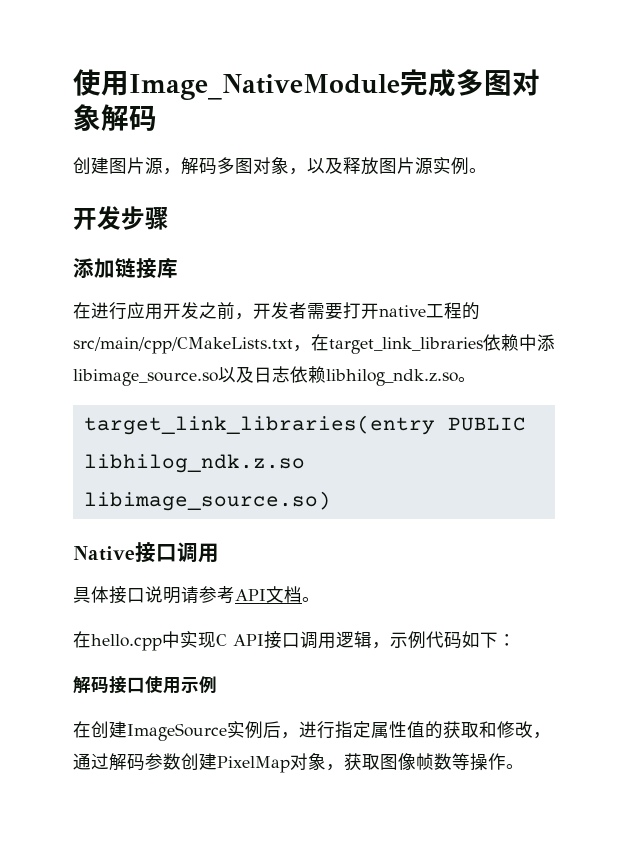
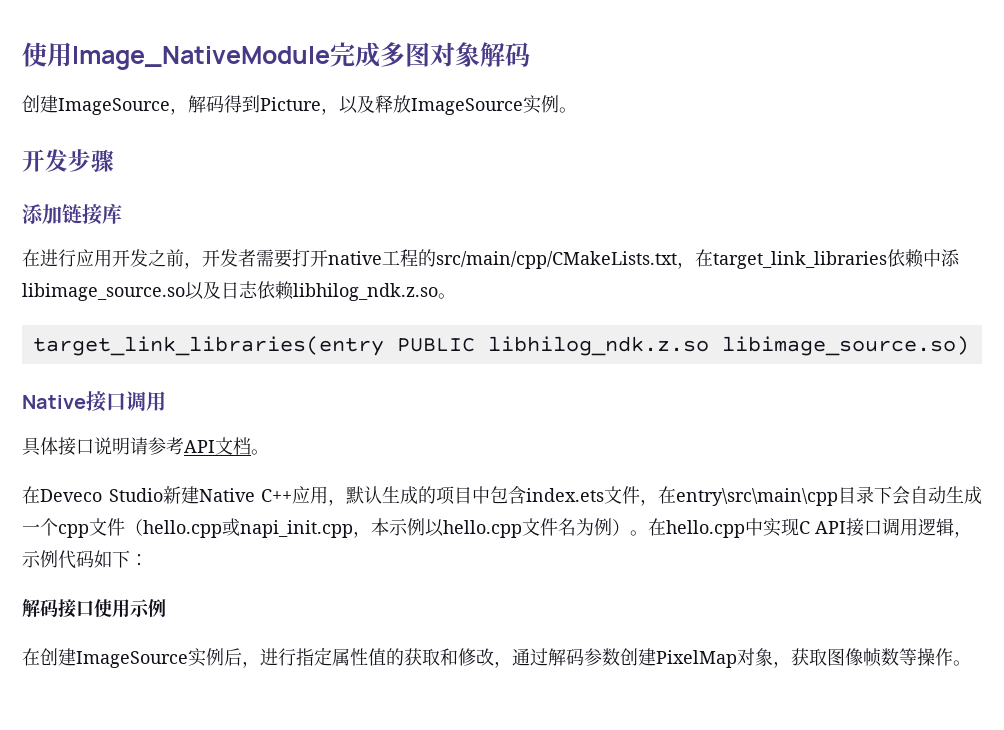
[109,157,289,175] 图片源，解码多图对象 -> [58,95,321,115] ImageSource，解码得到Picture
[379,157,433,175] 图片源 -> [411,98,523,115] ImageSource
(91, 639) none -> [40,486,982,506] [22,518,666,538] Deveco Studio新建Native C++应用，默认生成的项目中包含index.ets文件，在entry\src\main\cpp目录下会自动生成一个cpp文件（hello.cpp或napi_init.cpp，本示例以hello.cpp文件名为例）。在

